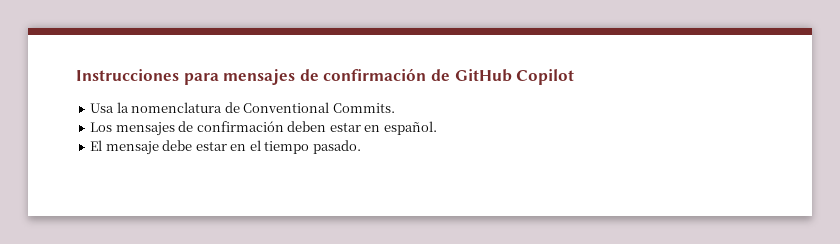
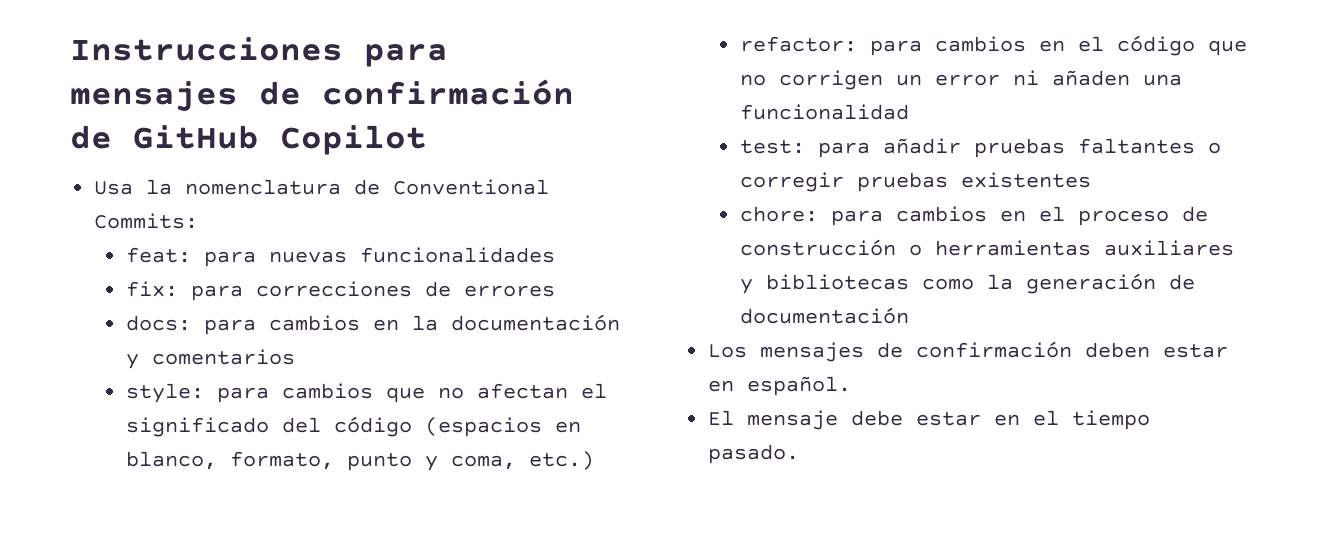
[332,103,395,113] Commits. -> [94,213,199,229] [125,247,555,267] [125,281,555,301] [125,314,620,335] [125,349,295,369] [125,383,607,403] [125,416,581,437] [125,451,594,471] [739,35,1247,56] [739,70,1182,90] [739,104,909,120] [739,138,1221,158] [739,172,1091,192] [739,206,1208,226] [739,239,1234,256] [739,273,1195,294] [739,307,909,324] Commits: // feat: para nuevas funcionalidades // fix: para correcciones de errores // docs: para cambios en la documentación y comentarios // style: para cambios que no afectan el significado del código (espacios en blanco, formato, punto y coma, etc.) // refactor: para cambios en el código que no corrigen un error ni añaden una funcionalidad // test: para añadir pruebas faltantes o corregir pruebas existentes // chore: para cambios en el proceso de construcción o herramientas auxiliares y bibliotecas como la generación de documentación

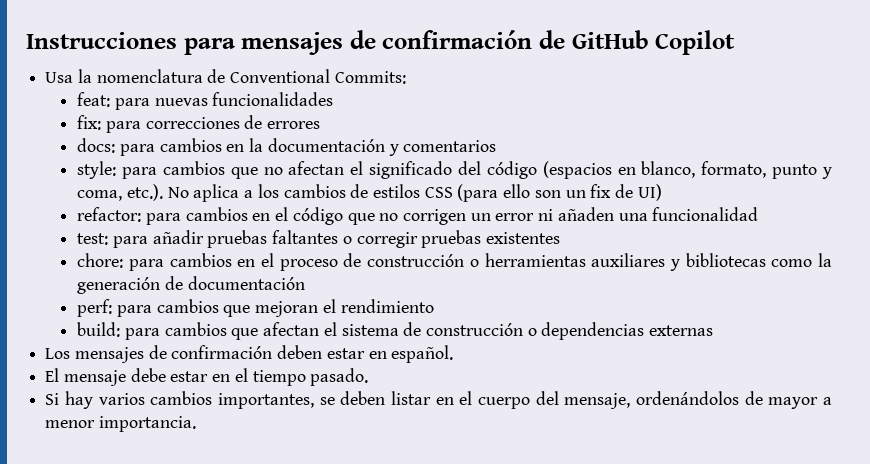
[528,451,594,470] etc.) -> [126,184,662,202] etc.). No aplica a los cambios de estilos CSS (para ello son un fix de UI)
(909, 315) none -> [77,299,434,317] [77,322,714,340] // perf: para cambios que mejoran el rendimiento // build: para cambios que afectan el sistema de construcción o dependencias externas
(800, 454) none -> [45,391,832,409] [45,416,196,432] // Si hay varios cambios importantes, se deben listar en el cuerpo del mensaje, ordenándolos de mayor a menor importancia.

